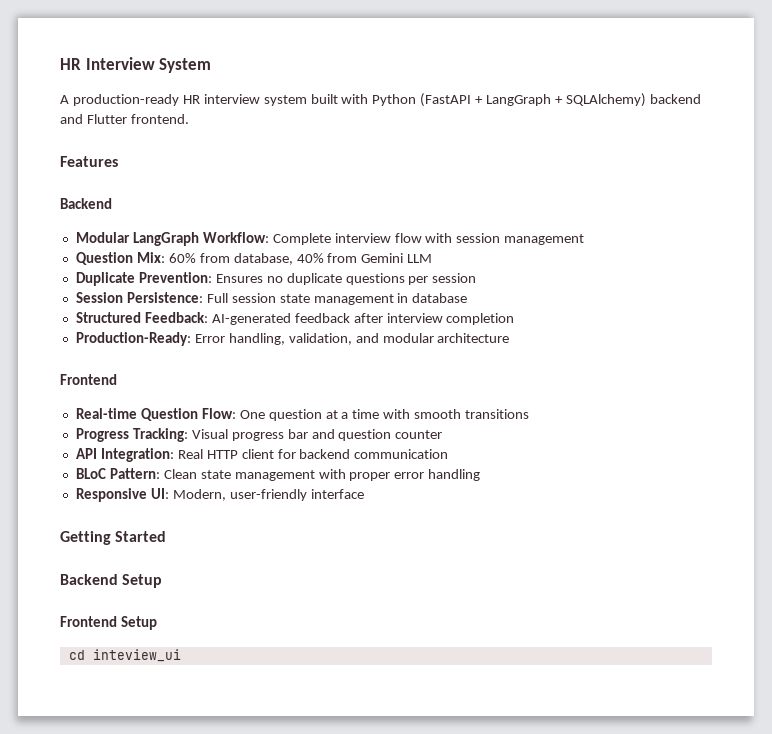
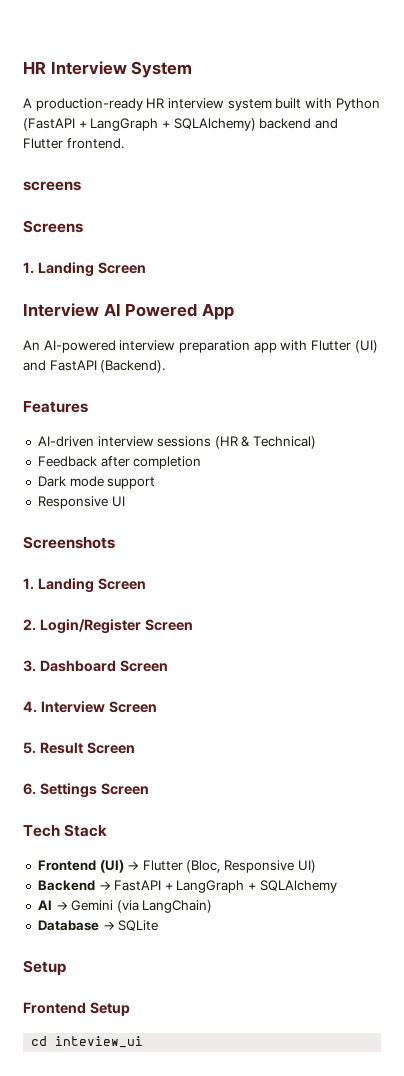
[60,156,118,167] [60,198,112,209] [75,232,585,246] [75,252,433,265] [75,272,477,286] [75,292,468,305] [75,312,515,325] [75,332,510,346] [60,374,117,385] [75,408,530,421] [75,428,443,442] [75,448,449,462] [75,468,481,481] [75,488,364,502] [60,531,167,545] [60,574,118,585] Features // Backend // Modular LangGraph Workflow: Complete interview flow with session management // Question Mix: 60% from database, 40% from Gemini LLM // Duplicate Prevention: Ensures no duplicate questions per session // Session Persistence: Full session state management in database // Structured Feedback: AI-generated feedback after interview completion // Production-Ready: Error handling, validation, and modular architecture // Frontend // Real-time Question Flow: One question at a time with smooth transitions // Progress Tracking: Visual progress bar and question counter // API Integration: Real HTTP client for backend communication // BLoC Pattern: Clean state management with proper error handling // Responsive UI: Modern, user-friendly interface // Getting Started // Backend -> [23,181,81,191] [23,220,83,233] [23,262,146,277] [23,303,234,320] [23,340,378,353] [23,360,166,373] [23,401,88,413] [37,436,317,449] [37,456,202,469] [37,476,156,489] [37,496,125,509] [23,536,115,549] [23,578,146,593] [23,619,193,634] [23,660,168,672] [23,701,157,713] [23,742,135,754] [23,783,149,798] [23,824,108,837] [37,860,316,873] [37,880,337,893] [37,900,213,913] [37,920,159,931] screens // Screens // 1. Landing Screen // Interview AI Powered App // An AI-powered interview preparation app with Flutter (UI) and FastAPI (Backend). // Features // AI-driven interview sessions (HR & Technical) // Feedback after completion // Dark mode support // Responsive UI // Screenshots // 1. Landing Screen // 2. Login/Register Screen // 3. Dashboard Screen // 4. Interview Screen // 5. Result Screen // 6. Settings Screen // Tech Stack // Frontend (UI) → Flutter (Bloc, Responsive UI) // Backend → FastAPI + LangGraph + SQLAlchemy // AI → Gemini (via LangChain) // Database → SQLite //

